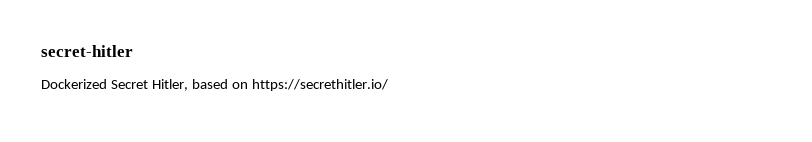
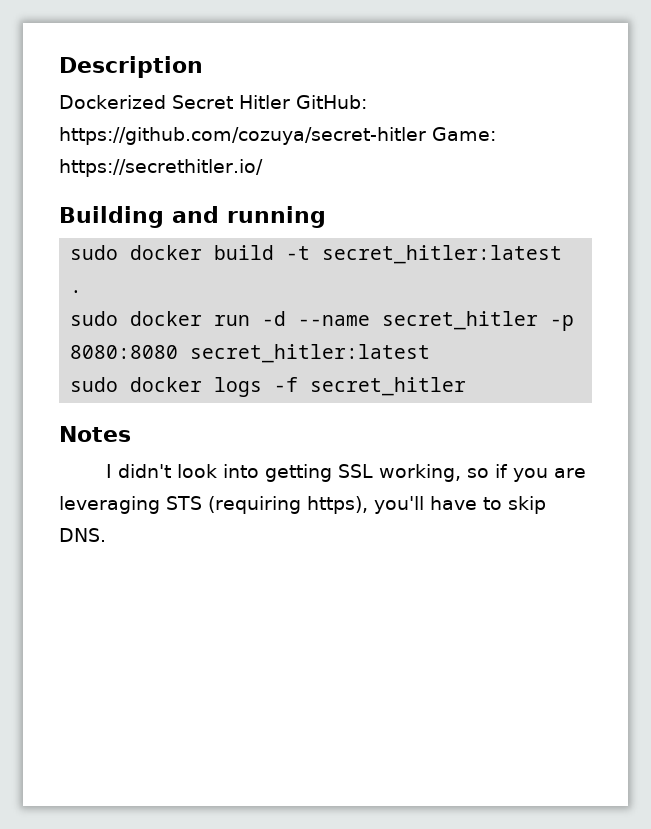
[41,45,133,57] secret-hitler -> [59,56,203,78] Description
[151,79,388,91] Hitler, based on https://secrethitler.io/ -> [238,95,367,109] [59,127,496,145] [59,159,263,177] [59,206,326,228] [70,245,563,264] [70,290,83,293] [70,311,575,331] [70,344,431,363] [70,377,467,397] [59,426,131,442] [105,464,586,482] [59,496,546,514] [59,528,106,542] Hitler GitHub: https://github.com/cozuya/secret-hitler Game: https://secrethitler.io/ // Building and running // sudo docker build -t secret_hitler:latest . // sudo docker run -d --name secret_hitler -p 8080:8080 secret_hitler:latest // sudo docker logs -f secret_hitler // Notes // I didn't look into getting SSL working, so if you are leveraging STS (requiring https), you'll have to skip DNS.

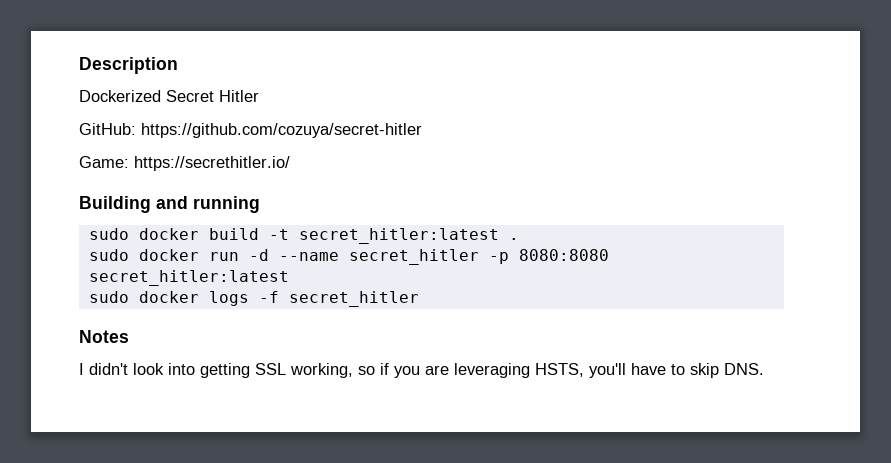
(290, 102) none -> (259, 96) //
(426, 136) none -> (422, 130) //
[166,496,368,514] STS (requiring https), -> [535,363,584,377] HSTS,

